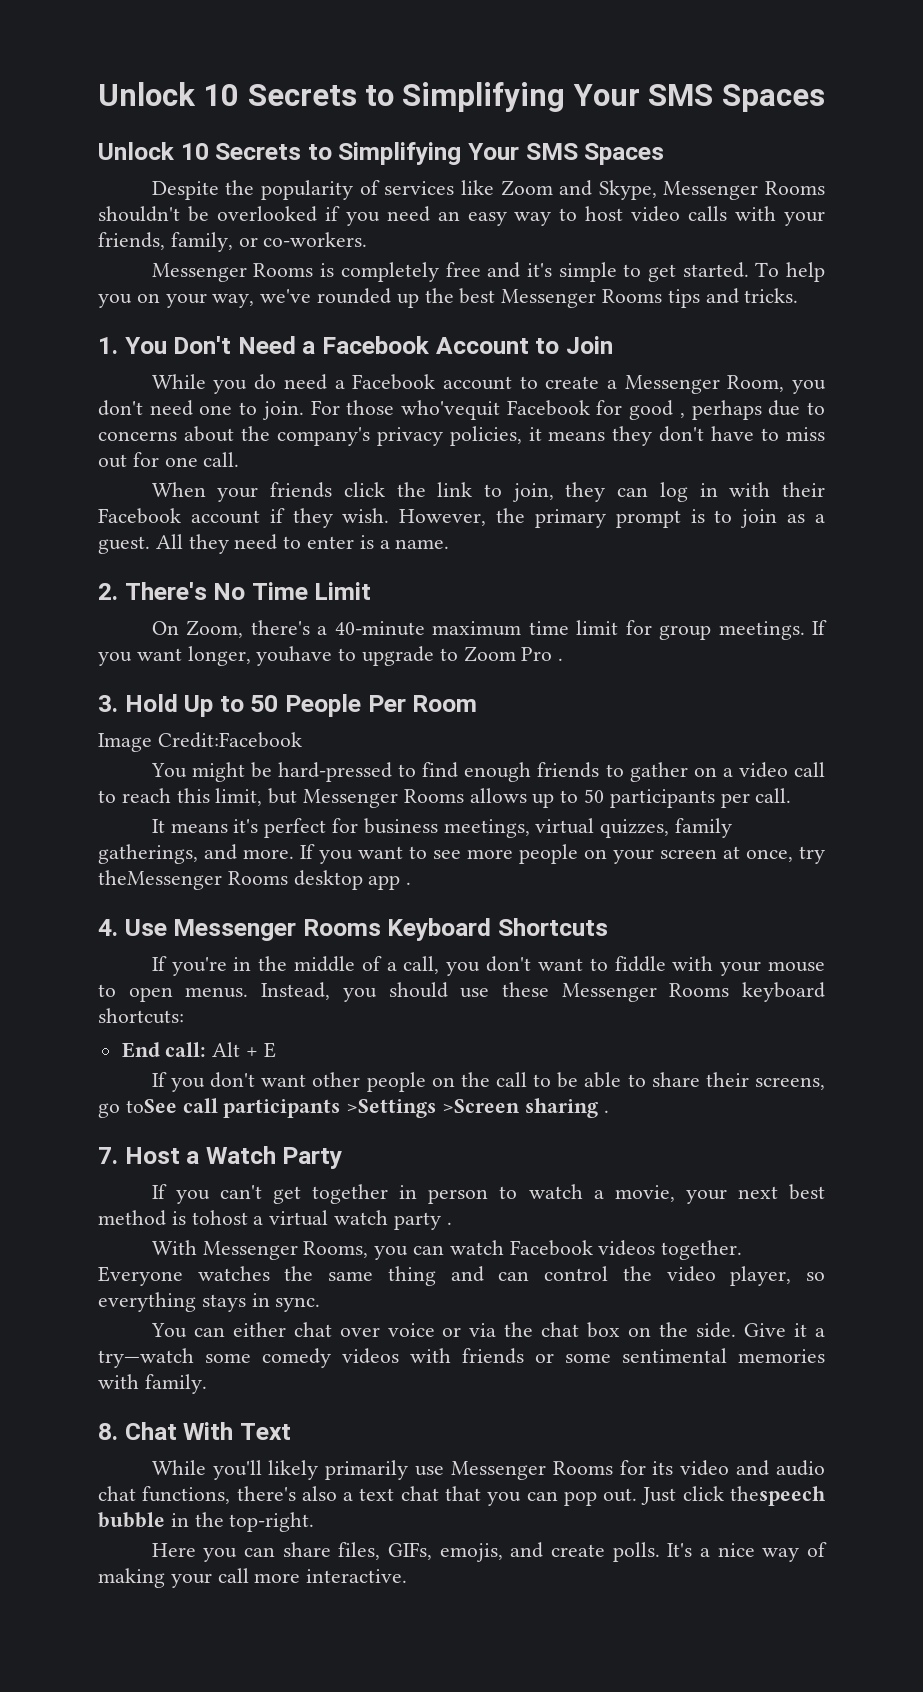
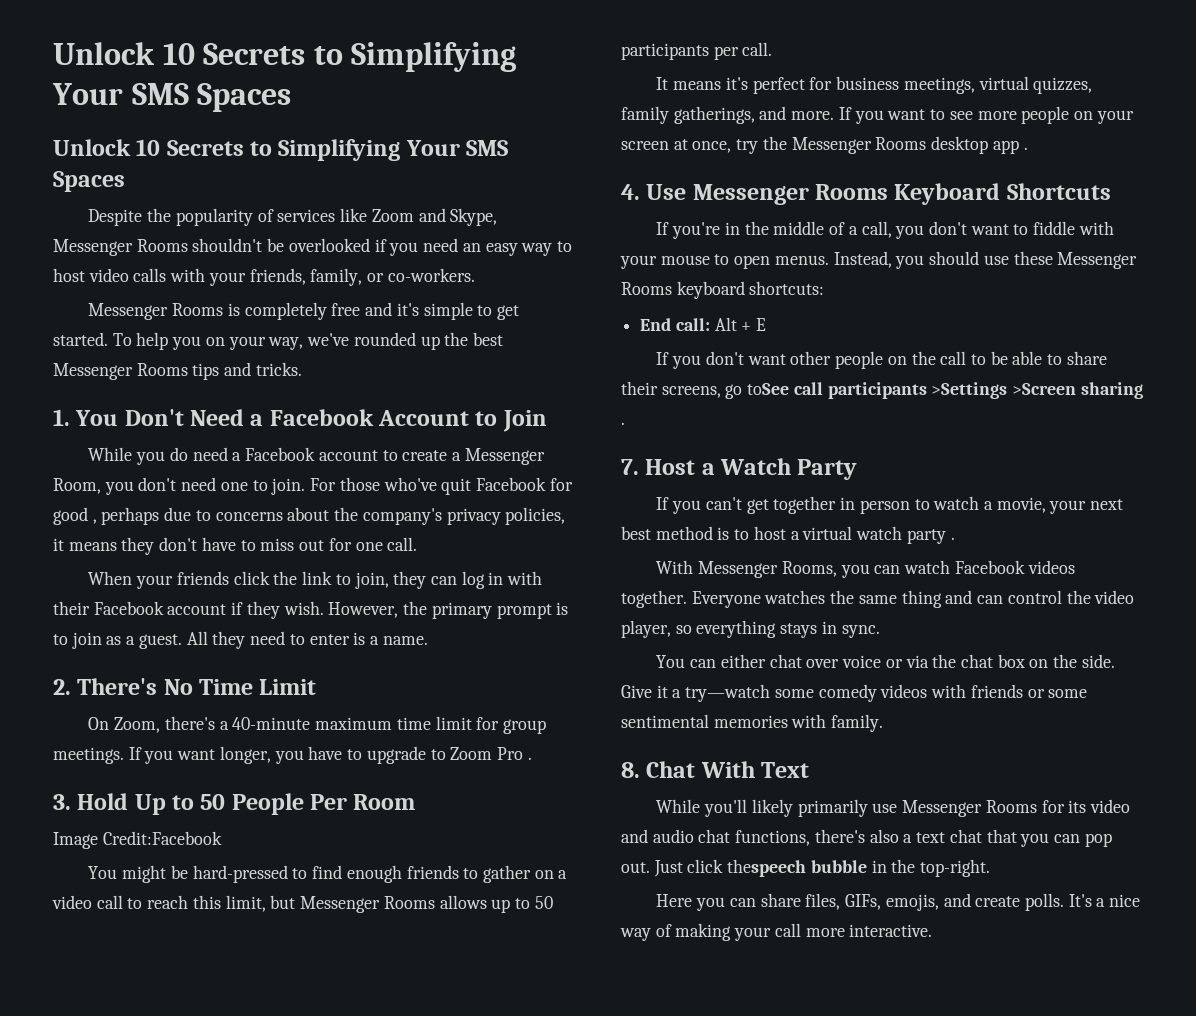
[401,400,501,420] who'vequit -> [383,477,472,495] who've quit
[256,646,333,666] youhave -> [274,746,343,764] you have
[98,870,222,890] theMessenger -> [762,136,872,154] the Messenger
[191,1210,248,1225] tohost -> [734,526,786,540] to host

